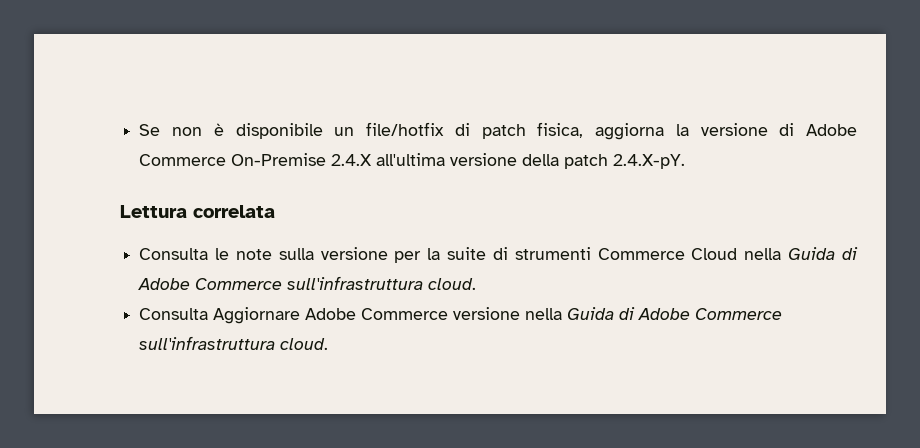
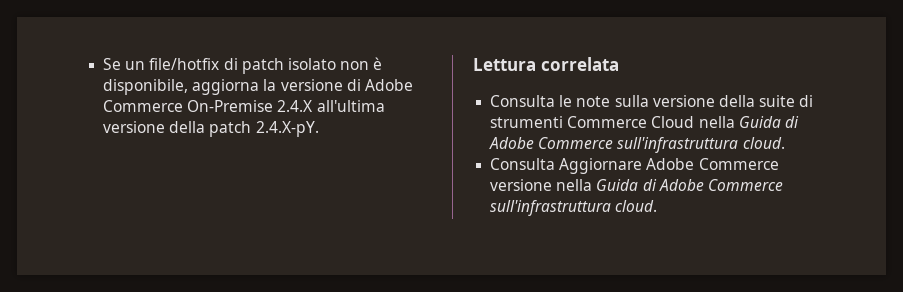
[172,123,323,139] non è disponibile -> (122, 64) none
[537,122,584,138] fisica, -> [287,57,383,70] [103,79,189,95] isolato non è disponibile,
[394,248,441,263] per la -> [718,95,755,107] della

